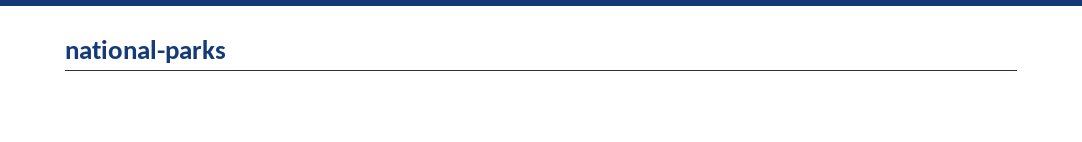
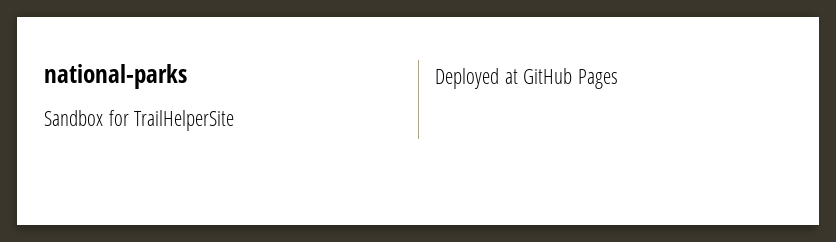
(226, 51) none -> [44,110,235,131] [435,68,619,89] // Sandbox for TrailHelperSite // Deployed at GitHub Pages

